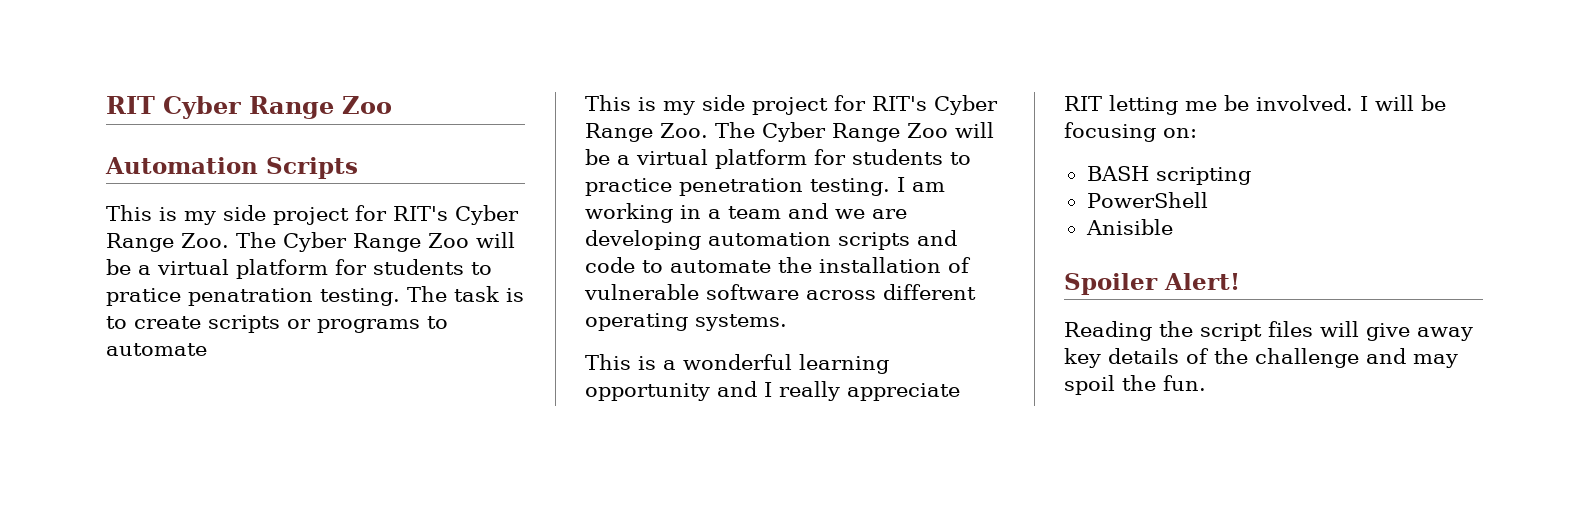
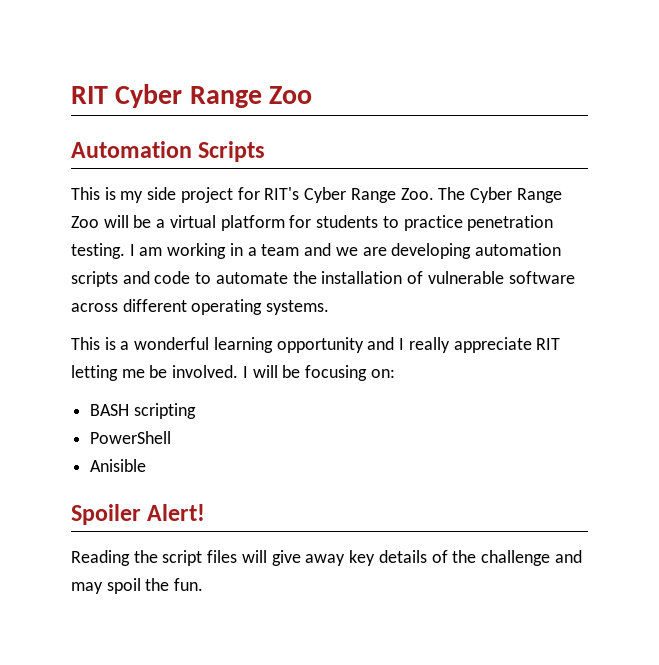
[106,205,519,225] [106,232,515,252] [106,259,492,279] [106,286,524,306] [106,315,448,333] [106,343,207,356] // This is my side project for RIT's Cyber Range Zoo. The Cyber Range Zoo will be a virtual platform for students to pratice penatration testing. The task is to create scripts or programs to automate -> (266, 151) none

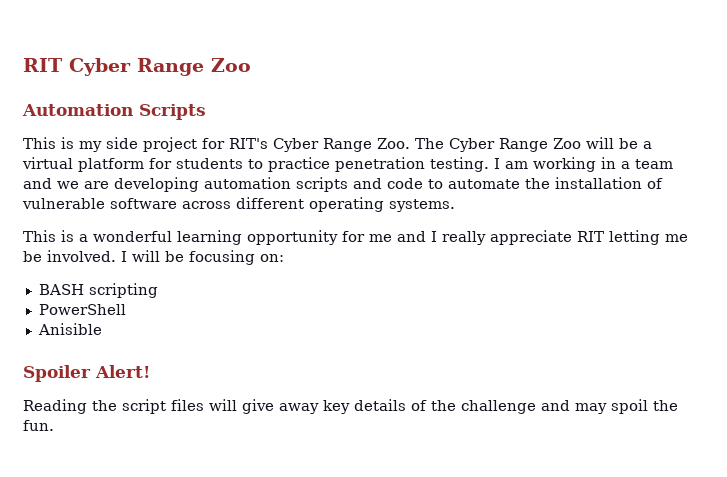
(364, 345) none -> [342,231,392,242] for me

